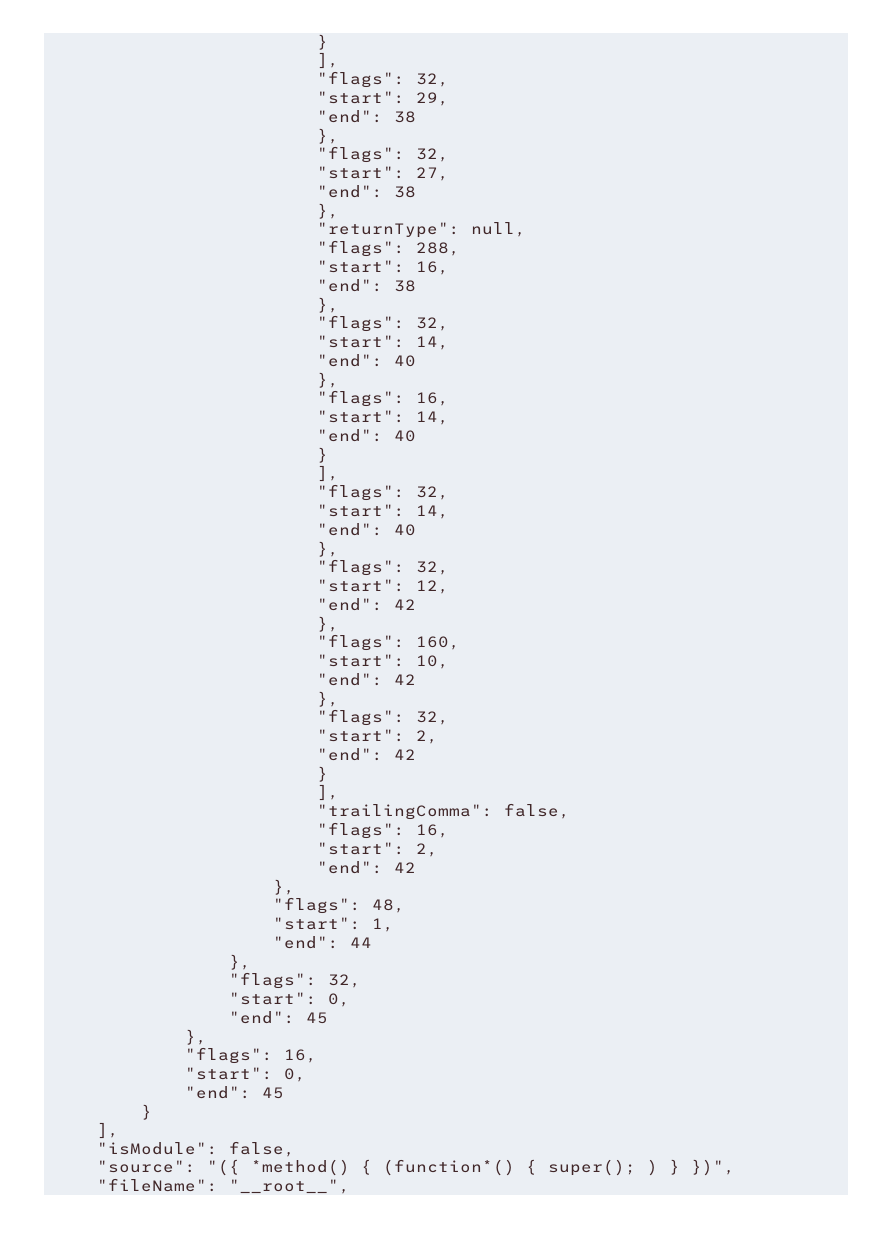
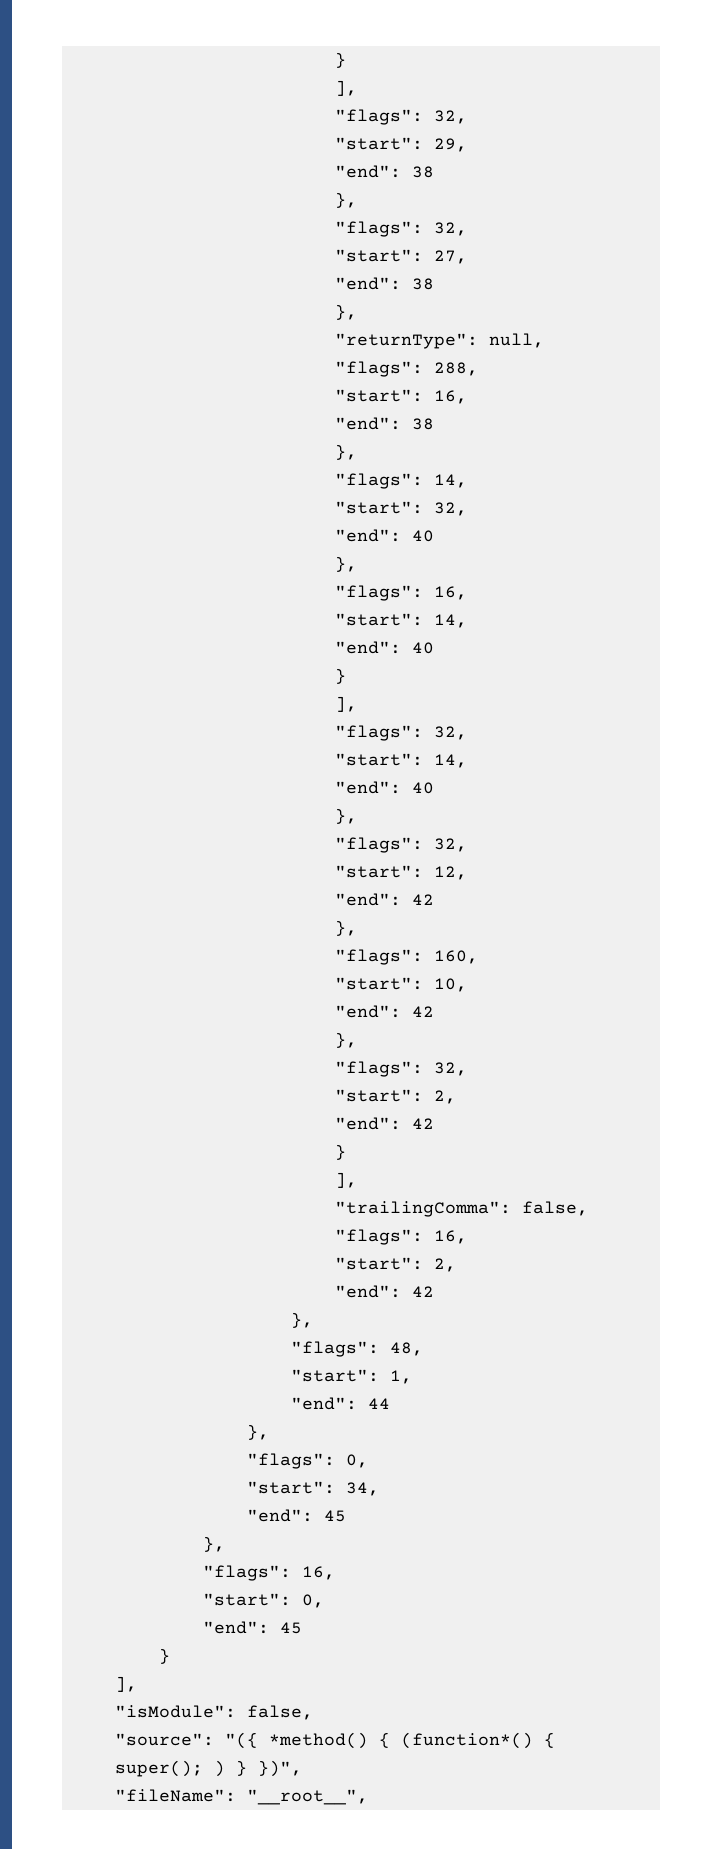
[415,317,449,331] [316,335,449,350] 32, // "start": 14, -> [434,474,467,488] [335,501,467,516] 14, // "start": 32,
[327,974,361,988] [228,992,350,1007] 32, // "start": 0, -> [346,1454,368,1468] [247,1481,379,1496] 0, // "start": 34,

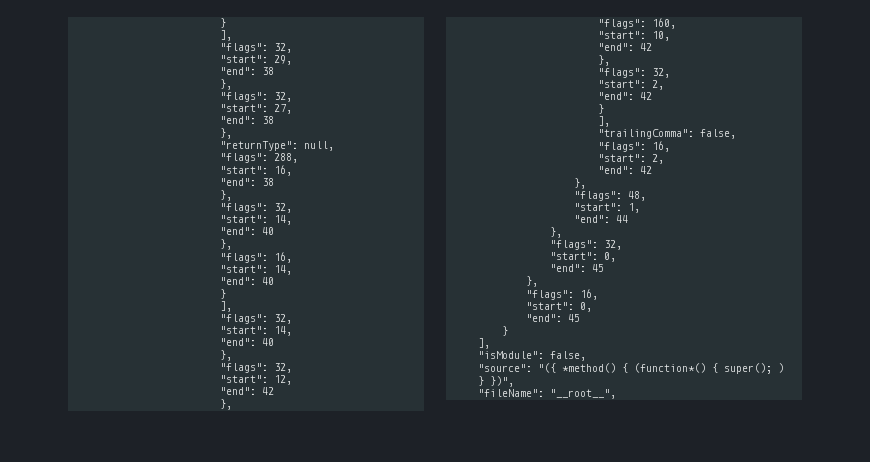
[434,474,467,488] [335,501,467,516] 14, // "start": 32, -> [273,203,292,213] [219,215,292,225] 32, // "start": 14,
[346,1454,368,1468] [247,1481,379,1496] 0, // "start": 34, -> [603,240,622,250] [549,252,616,262] 32, // "start": 0,

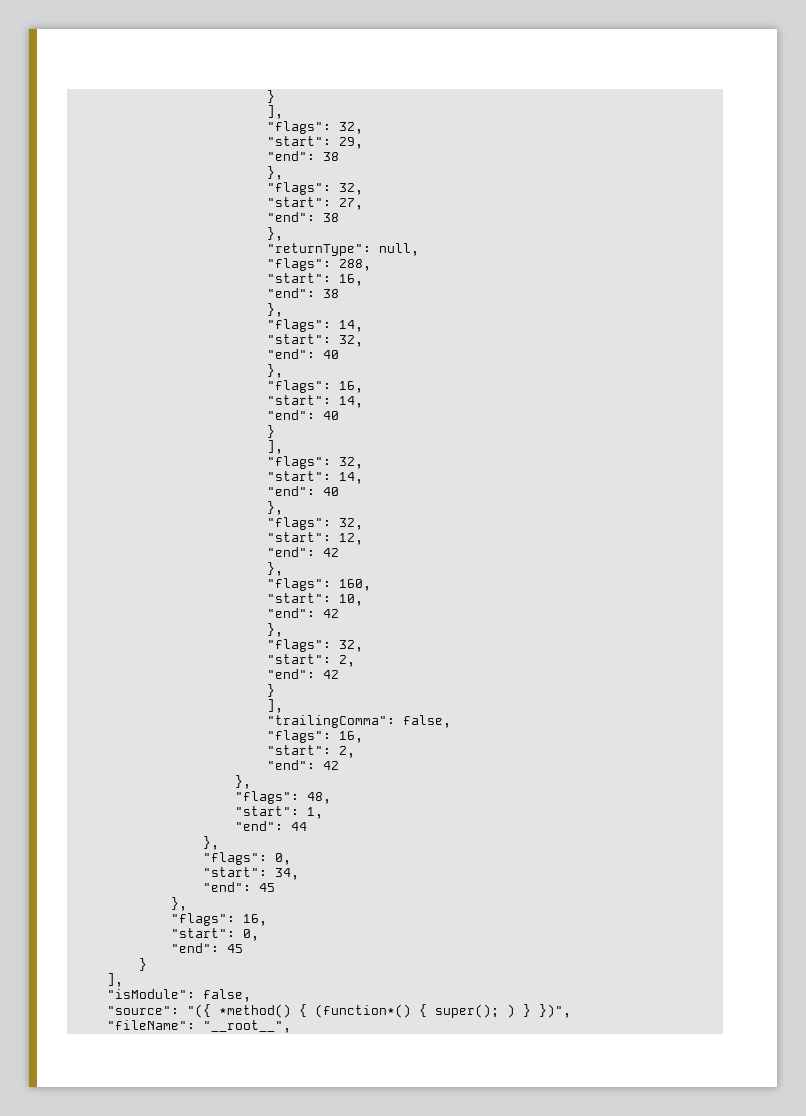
[273,203,292,213] [219,215,292,225] 32, // "start": 14, -> [338,320,363,332] [266,334,363,347] 14, // "start": 32,
[603,240,622,250] [549,252,616,262] 32, // "start": 0, -> [274,853,291,865] [202,867,299,880] 0, // "start": 34,

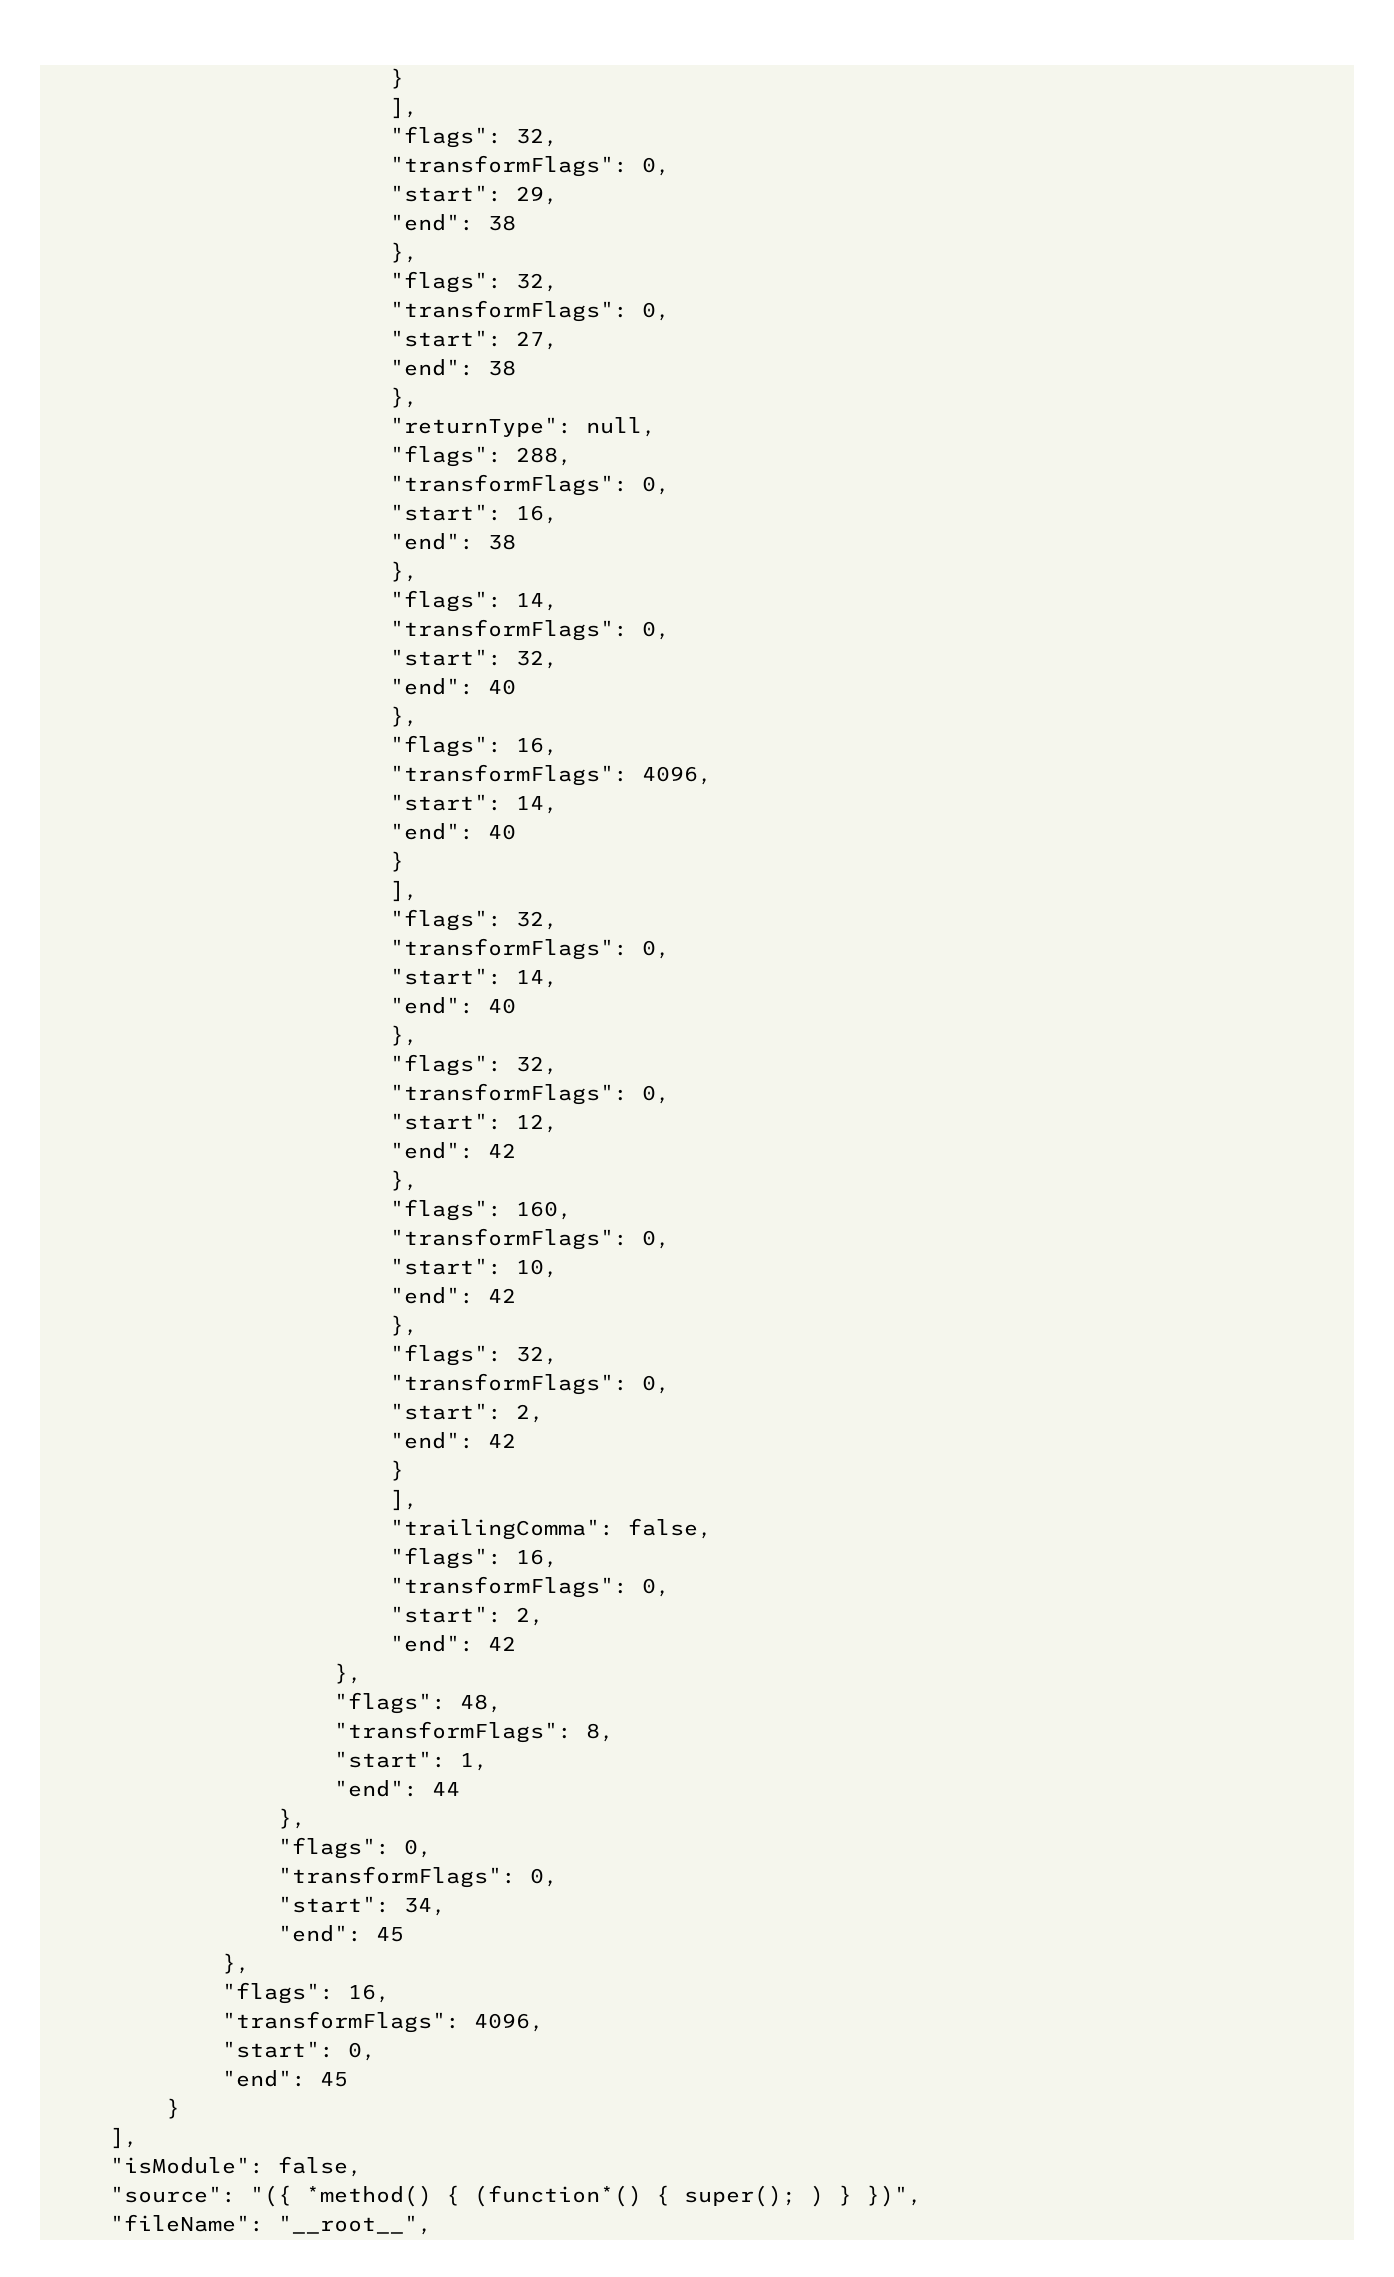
[266,90,275,103] [266,105,283,119] [266,121,363,134] } // ], // "flags": 32, -> [389,68,404,89] [389,97,418,119] [389,126,558,148] [389,155,670,177] } // ], // "flags": 32, // "transformFlags": 0,
(363, 189) none -> [389,300,670,322] // "transformFlags": 0,
(371, 265) none -> [389,474,670,496] // "transformFlags": 0,
(363, 326) none -> [389,619,670,641] // "transformFlags": 0,
(363, 387) none -> [389,764,712,786] // "transformFlags": 4096,
(363, 463) none -> [389,938,670,960] // "transformFlags": 0,
(363, 524) none -> [389,1083,670,1105] // "transformFlags": 0,
(371, 585) none -> [389,1228,670,1250] // "transformFlags": 0,
(363, 646) none -> [389,1373,670,1395] // "transformFlags": 0,
(363, 737) none -> [389,1576,670,1598] // "transformFlags": 0,
(331, 798) none -> [333,1721,614,1743] // "transformFlags": 8,
(291, 859) none -> [277,1866,558,1888] // "transformFlags": 0,
(267, 920) none -> [221,2011,544,2033] // "transformFlags": 4096,

